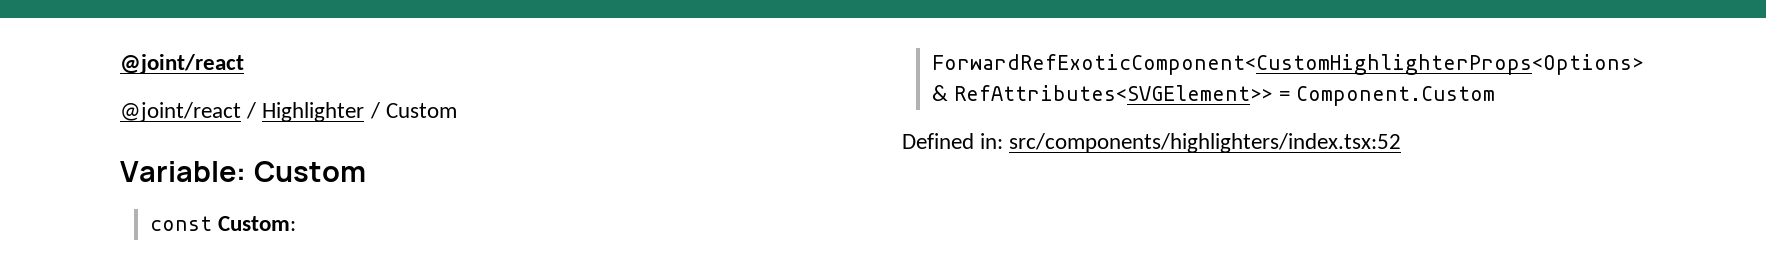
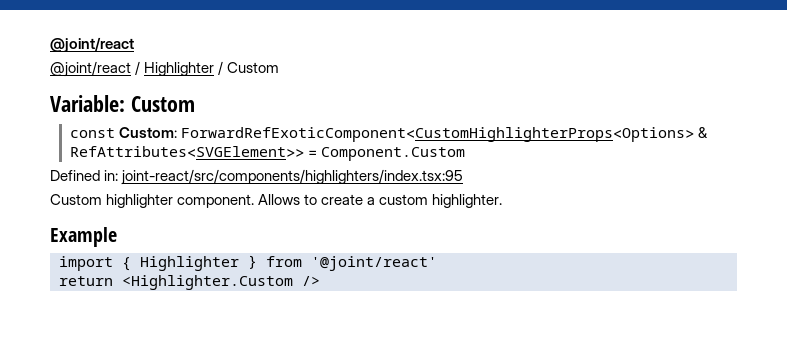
[1009,133,1402,153] src/components/highlighters/index.tsx:52 -> [121,169,464,185] [50,194,503,208] [50,227,117,247] [59,255,437,271] [59,275,320,290] joint-react/src/components/highlighters/index.tsx:95 // Custom highlighter component. Allows to create a custom highlighter. // Example // import { Highlighter } from '@joint/react' // return <Highlighter.Custom />

